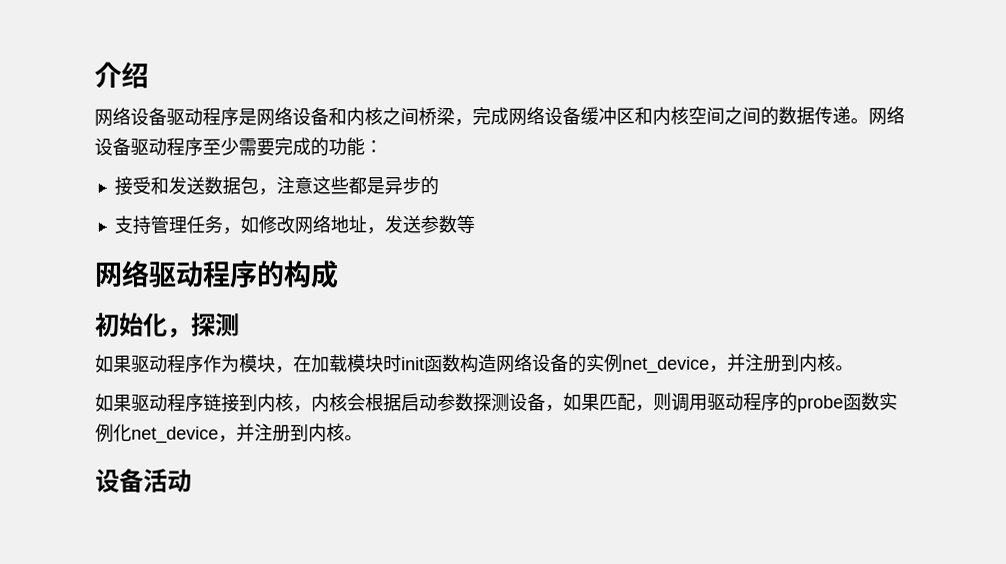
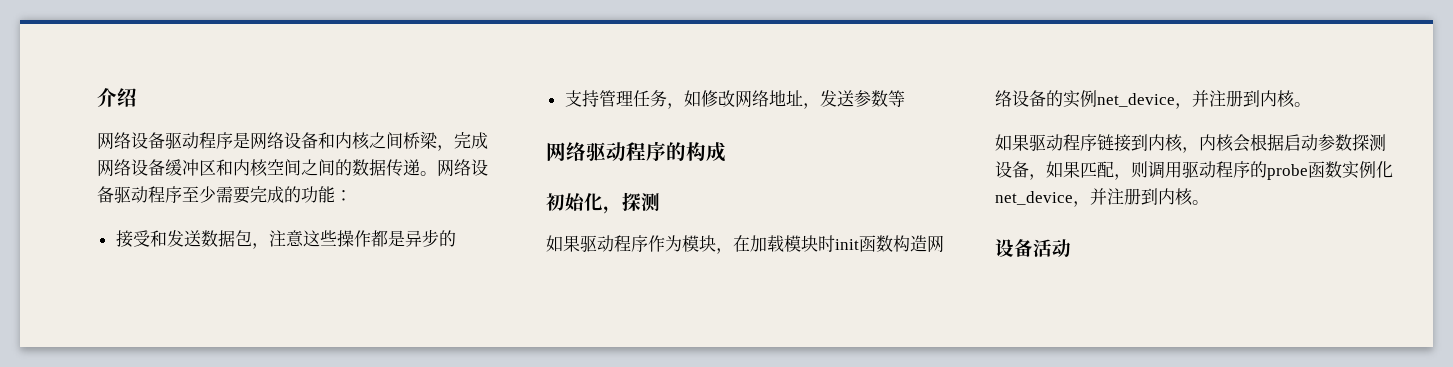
(349, 185) none -> [336,230,371,247] 操作

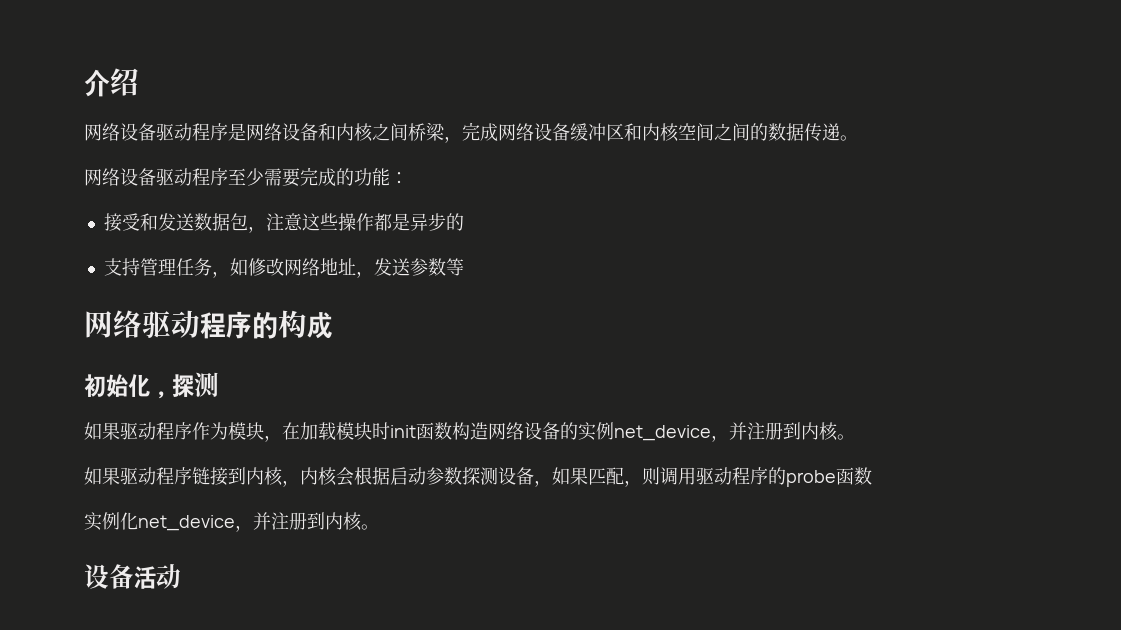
(437, 173) none -> (858, 138) //
(1342, 169) none -> (872, 476) //

